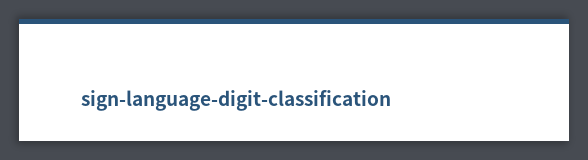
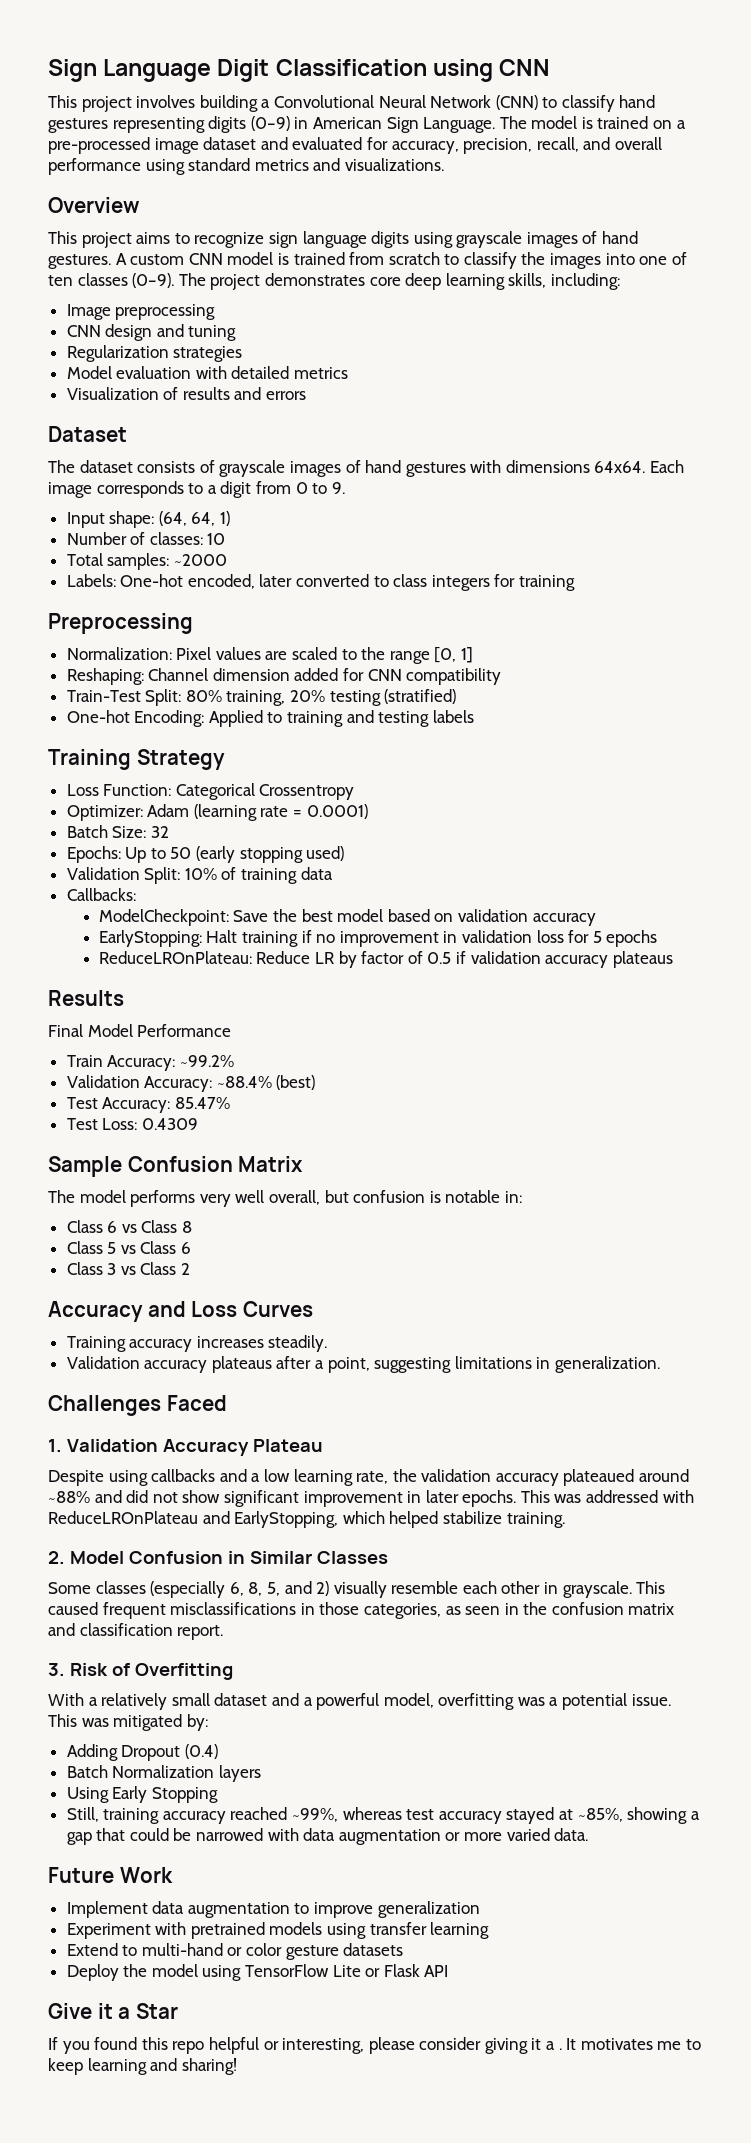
[81,90,391,111] sign-language-digit-classification -> [48,59,551,82] [48,95,656,112] [48,116,686,133] [48,137,662,154] [48,158,444,175] [48,197,140,213] [48,231,639,248] [48,252,687,269] [48,273,620,290] [66,304,216,320] [66,324,237,341] [66,345,243,362] [66,366,349,379] [66,387,307,400] [48,426,127,442] [48,460,685,477] [48,481,345,498] [66,511,231,528] [66,532,226,545] [66,553,227,570] [66,574,576,591] [48,613,193,634] [66,647,474,664] [66,668,502,685] [66,689,457,706] [66,710,474,727] [48,749,225,770] [66,783,355,800] [66,804,368,821] [66,825,169,838] [66,846,345,863] [66,867,333,884] [66,888,136,901] [98,909,596,926] [98,930,658,947] [98,951,673,968] [48,990,124,1006] [48,1024,232,1037] [66,1055,234,1071] [66,1075,316,1092] [66,1097,230,1113] [66,1118,198,1130] [48,1156,304,1177] [48,1190,522,1207] [66,1220,193,1233] [66,1241,192,1254] [66,1262,191,1275] [48,1301,313,1322] [66,1335,328,1352] [66,1356,661,1373] [48,1395,227,1416] [48,1439,323,1456] [48,1469,690,1486] [48,1490,694,1507] [48,1511,565,1528] [48,1551,388,1564] [48,1581,666,1598] [48,1602,675,1619] [48,1623,224,1640] [48,1663,233,1680] [48,1693,671,1710] [48,1714,208,1731] [66,1744,218,1761] [66,1765,261,1782] [66,1786,218,1803] [66,1807,700,1824] [66,1828,589,1845] [48,1867,173,1883] [66,1901,480,1918] [66,1922,490,1939] [66,1943,404,1960] [66,1964,449,1981] [48,2003,178,2019] [48,2037,702,2054] [48,2058,237,2075] Sign Language Digit Classification using CNN // This project involves building a Convolutional Neural Network (CNN) to classify hand gestures representing digits (0–9) in American Sign Language. The model is trained on a pre-processed image dataset and evaluated for accuracy, precision, recall, and overall performance using standard metrics and visualizations. // Overview // This project aims to recognize sign language digits using grayscale images of hand gestures. A custom CNN model is trained from scratch to classify the images into one of ten classes (0–9). The project demonstrates core deep learning skills, including: // Image preprocessing // CNN design and tuning // Regularization strategies // Model evaluation with detailed metrics // Visualization of results and errors // Dataset // The dataset consists of grayscale images of hand gestures with dimensions 64x64. Each image corresponds to a digit from 0 to 9. // Input shape: (64, 64, 1) // Number of classes: 10 // Total samples: ~2000 // Labels: One-hot encoded, later converted to class integers for training // Preprocessing // Normalization: Pixel values are scaled to the range [0, 1] // Reshaping: Channel dimension added for CNN compatibility // Train-Test Split: 80% training, 20% testing (stratified) // One-hot Encoding: Applied to training and testing labels // Training Strategy // Loss Function: Categorical Crossentropy // Optimizer: Adam (learning rate = 0.0001) // Batch Size: 32 // Epochs: Up to 50 (early stopping used) // Validation Split: 10% of training data // Callbacks: // ModelCheckpoint: Save the best model based on validation accuracy // EarlyStopping: Halt training if no improvement in validation loss for 5 epochs // ReduceLROnPlateau: Reduce LR by factor of 0.5 if validation accuracy plateaus // Results // Final Model Performance // Train Accuracy: ~99.2% // Validation Accuracy: ~88.4% (best) // Test Accuracy: 85.47% // Test Loss: 0.4309 // Sample Confusion Matrix // The model performs very well overall, but confusion is notable in: // Class 6 vs Class 8 // Class 5 vs Class 6 // Class 3 vs Class 2 // Accuracy and Loss Curves // Training accuracy increases steadily. // Validation accuracy plateaus after a point, suggesting limitations in generalization. // Challenges Faced // 1. Validation Accuracy Plateau // Despite using callbacks and a low learning rate, the validation accuracy plateaued around ~88% and did not show significant improvement in later epochs. This was addressed with ReduceLROnPlateau and EarlyStopping, which helped stabilize training. // 2. Model Confusion in Similar Classes // Some classes (especially 6, 8, 5, and 2) visually resemble each other in grayscale. This caused frequent misclassifications in those categories, as seen in the confusion matrix and classification report. // 3. Risk of Overfitting // With a relatively small dataset and a powerful model, overfitting was a potential issue. This was mitigated by: // Adding Dropout (0.4) // Batch Normalization layers // Using Early Stopping // Still, training accuracy reached ~99%, whereas test accuracy stayed at ~85%, showing a gap that could be narrowed with data augmentation or more varied data. // Future Work // Implement data augmentation to improve generalization // Experiment with pretrained models using transfer learning // Extend to multi-hand or color gesture datasets // Deploy the model using TensorFlow Lite or Flask API // Give it a Star // If you found this repo helpful or interesting, please consider giving it a . It motivates me to keep learning and sharing!

